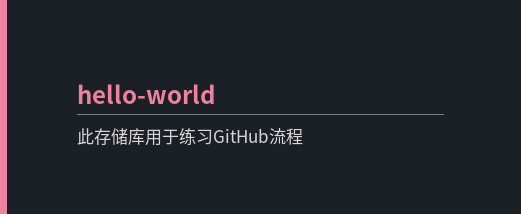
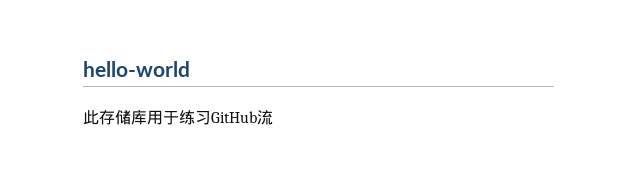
[286,128,303,145] 程 -> (273, 117) none

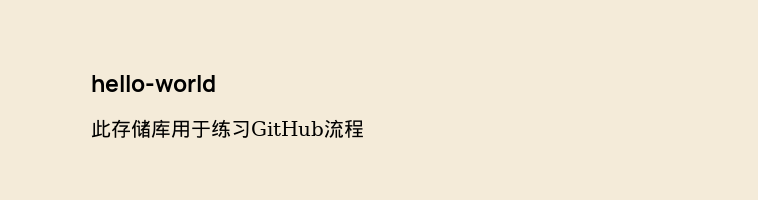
(273, 117) none -> [344,119,364,138] 程

